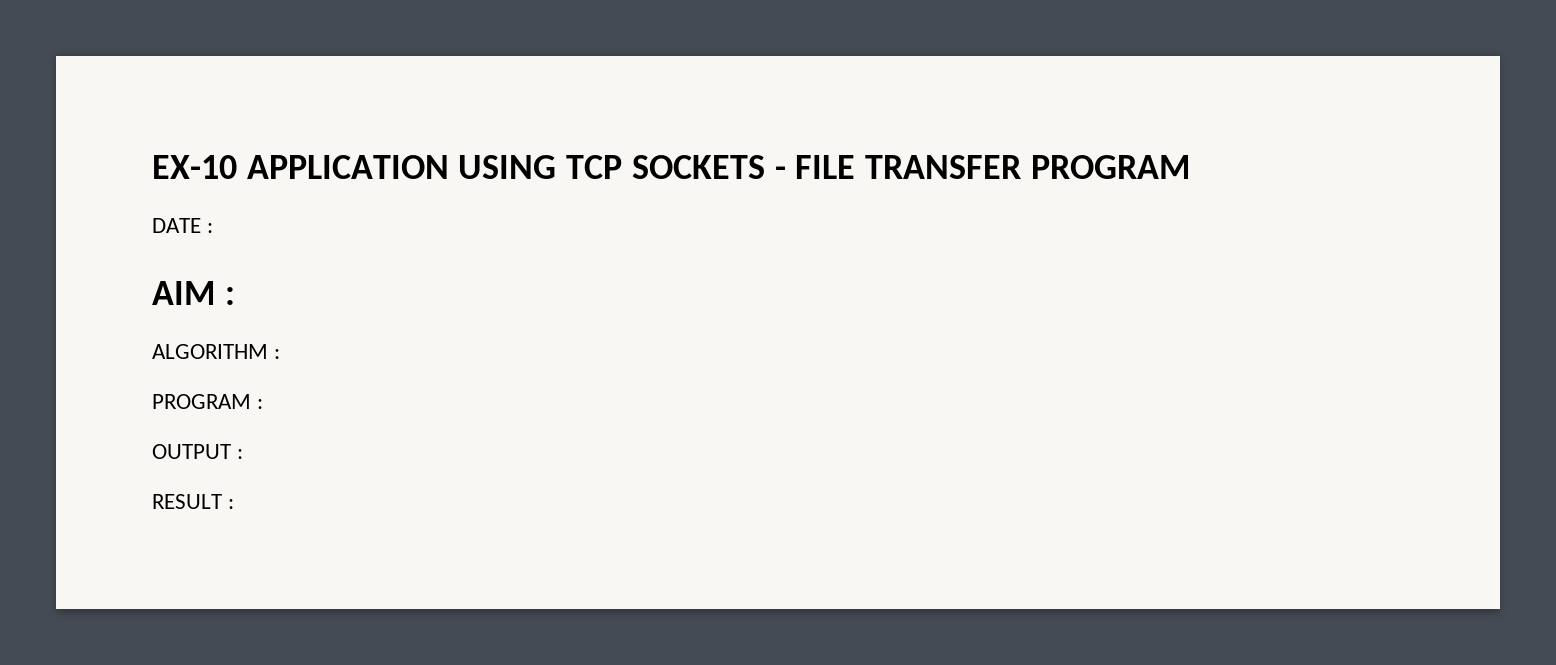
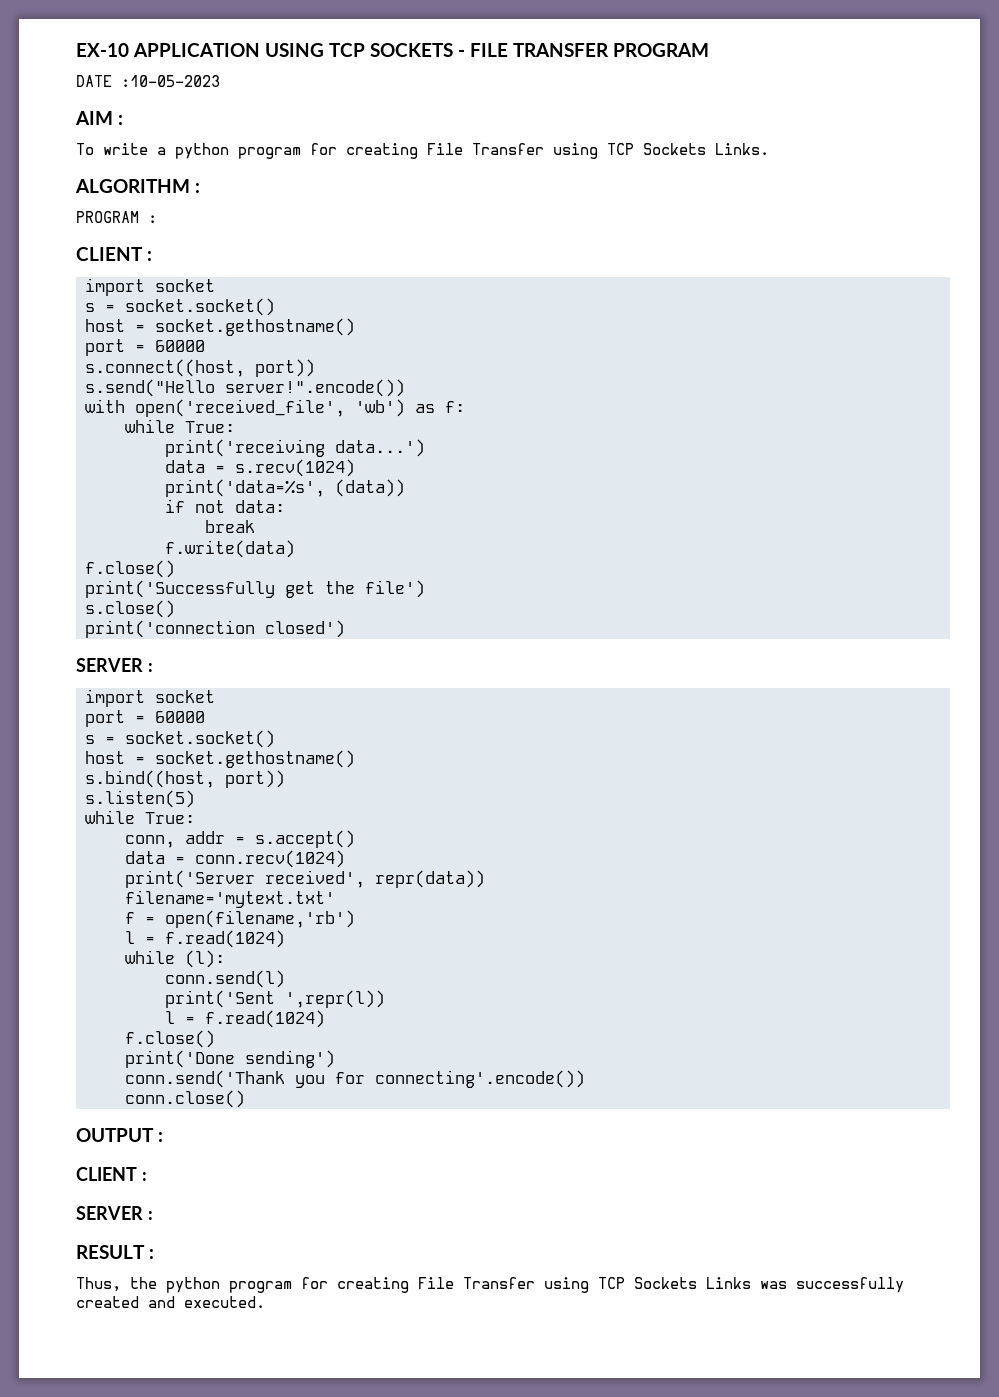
[207,223,214,233] : -> [121,75,220,87] :10-05-2023
[152,344,281,359] [152,394,264,409] [152,444,244,459] [152,494,235,509] ALGORITHM : // PROGRAM : // OUTPUT : // RESULT : -> [76,143,769,159] [75,179,200,193] [76,211,157,223] [76,247,152,261] [85,278,215,296] [85,298,275,316] [85,318,355,336] [85,339,205,356] [85,359,315,377] [85,379,405,397] [85,399,465,417] [125,419,235,433] [165,439,425,457] [165,459,355,477] [165,479,405,497] [165,499,285,513] [205,520,255,533] [165,540,295,558] [85,560,175,578] [85,580,425,598] [85,600,175,618] [85,620,345,638] [76,658,153,672] [85,689,215,707] [85,710,205,727] [85,730,275,748] [85,750,355,768] [85,770,285,788] [85,790,195,808] [85,810,195,824] [125,830,355,848] [125,850,345,868] [125,870,485,888] [125,890,335,908] [125,910,355,928] [125,930,285,948] [125,950,225,968] [165,970,285,988] [165,990,385,1008] [165,1010,325,1028] [125,1030,215,1048] [125,1050,335,1068] [125,1070,585,1088] [125,1090,245,1108] [76,1128,163,1142] [76,1167,147,1181] [76,1206,153,1220] [76,1245,154,1259] [76,1277,904,1293] [76,1296,265,1308] To write a python program for creating File Transfer using TCP Sockets Links. // ALGORITHM : // PROGRAM : // CLIENT : // import socket // s = socket.socket() // host = socket.gethostname() // port = 60000 // s.connect((host, port)) // s.send("Hello server!".encode()) // with open('received_file', 'wb') as f: // while True: // print('receiving data...') // data = s.recv(1024) // print('data=%s', (data)) // if not data: // break // f.write(data) // f.close() // print('Successfully get the file') // s.close() // print('connection closed') // SERVER : // import socket // port = 60000 // s = socket.socket() // host = socket.gethostname() // s.bind((host, port)) // s.listen(5) // while True: // conn, addr = s.accept() // data = conn.recv(1024) // print('Server received', repr(data)) // filename='mytext.txt' // f = open(filename,'rb') // l = f.read(1024) // while (l): // conn.send(l) // print('Sent ',repr(l)) // l = f.read(1024) // f.close() // print('Done sending') // conn.send('Thank you for connecting'.encode()) // conn.close() // OUTPUT : // CLIENT : // SERVER : // RESULT : // Thus, the python program for creating File Transfer using TCP Sockets Links was successfully created and executed.

